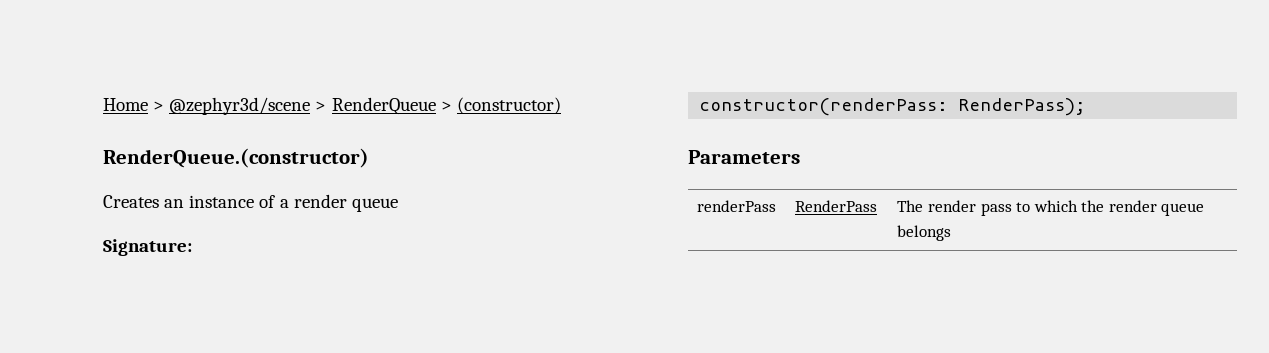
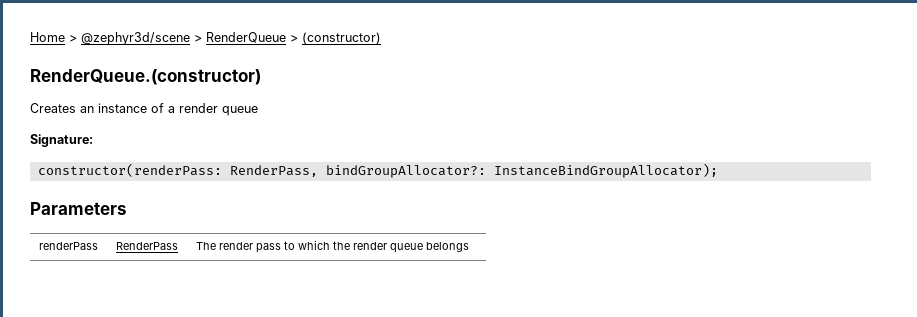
[958,98,1086,116] RenderPass); -> [229,163,718,178] RenderPass, bindGroupAllocator?: InstanceBindGroupAllocator);

